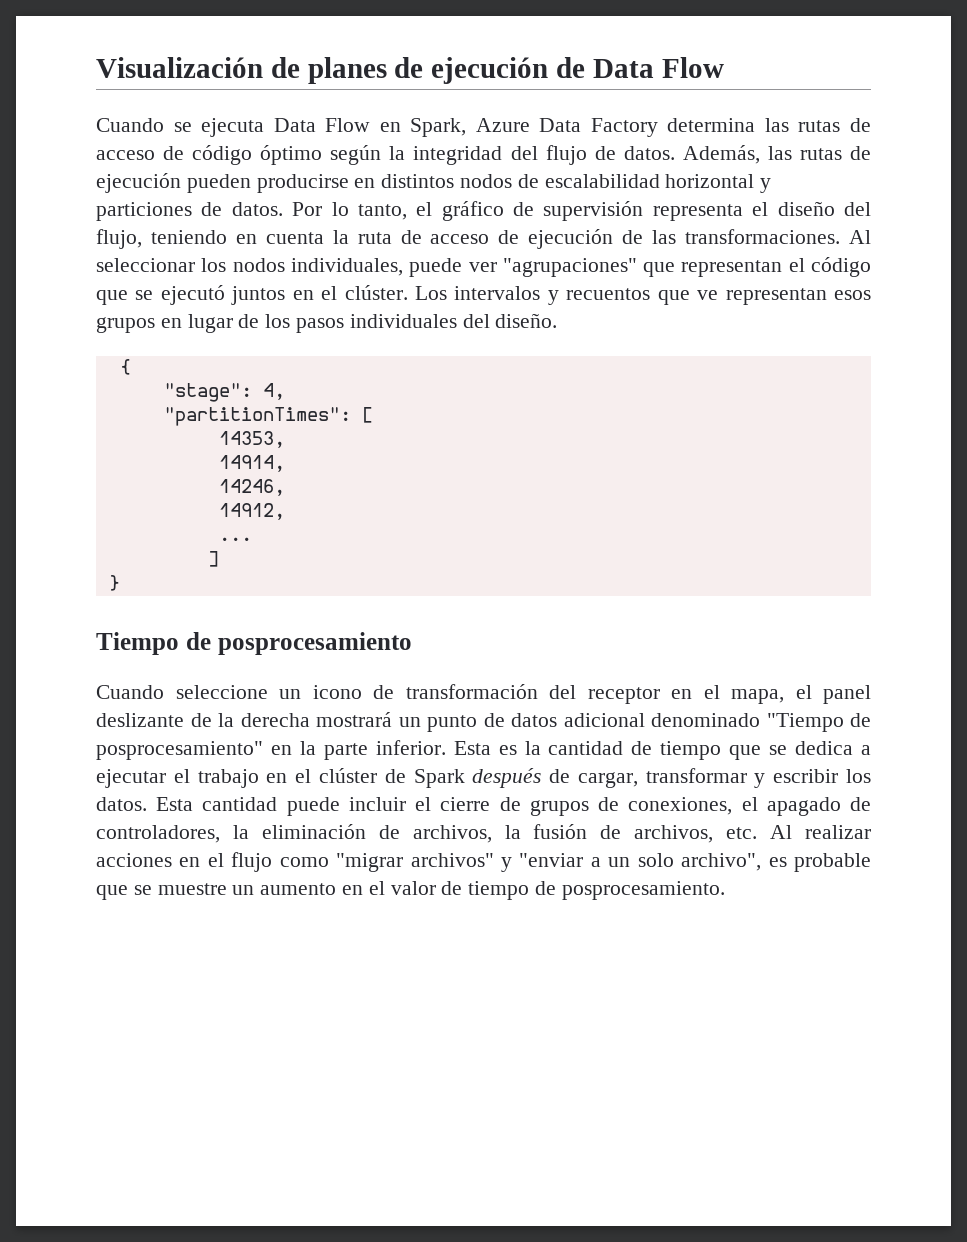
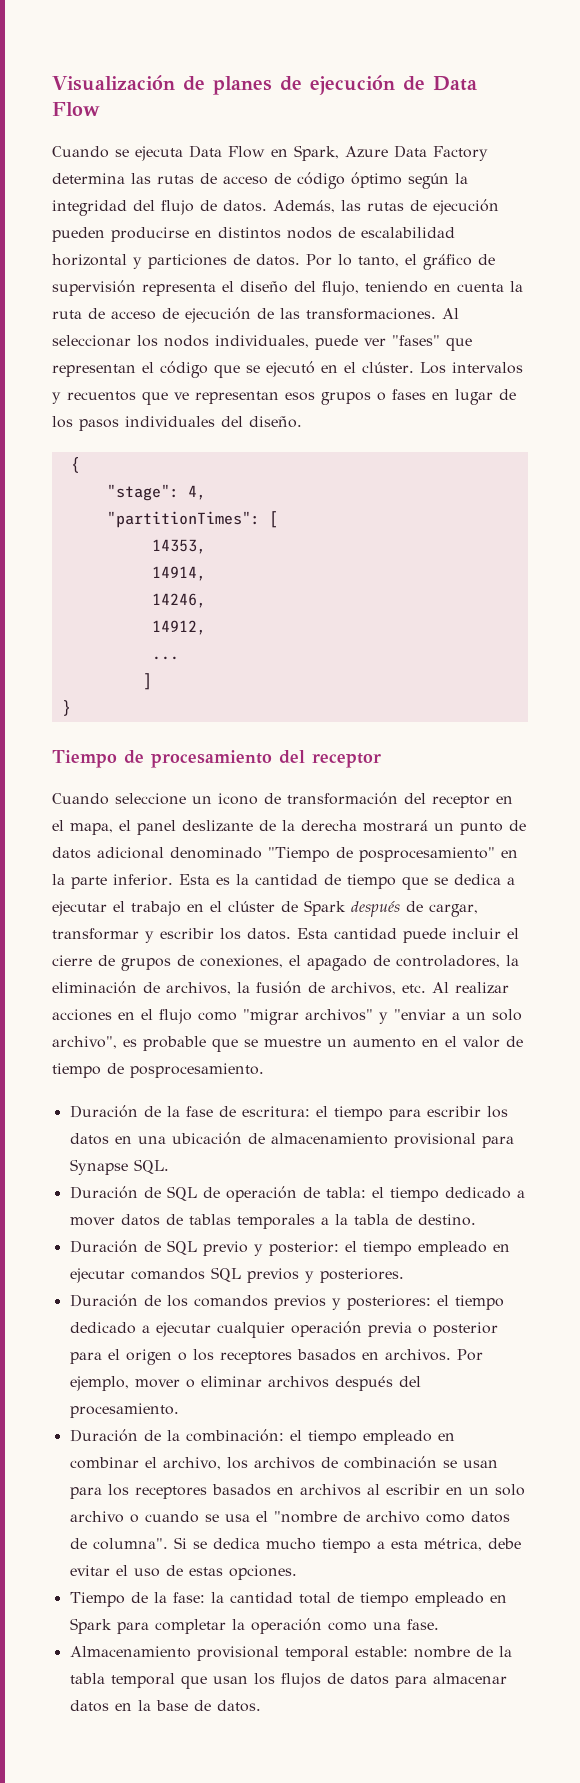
[502,258,637,277] "agrupaciones" -> [392,335,440,346] "fases"
[231,286,286,305] juntos -> (315, 369) none
(155, 325) none -> [377,389,426,401] o fases
[217,632,412,655] posprocesamiento -> [151,750,381,768] procesamiento del receptor
(725, 890) none -> [69,1105,508,1121] [69,1132,514,1148] [69,1159,169,1175] [69,1186,525,1202] [69,1214,476,1229] [69,1240,510,1256] [69,1267,404,1283] [69,1294,504,1310] [69,1321,498,1338] [69,1349,483,1365] [69,1376,421,1391] [69,1403,179,1418] [69,1429,455,1445] [69,1456,498,1470] [69,1484,525,1499] [69,1511,510,1523] [69,1537,521,1553] [69,1565,297,1580] [69,1592,507,1607] [69,1618,439,1634] [69,1646,512,1661] [69,1673,507,1689] [69,1700,261,1712] // Duración de la fase de escritura: el tiempo para escribir los datos en una ubicación de almacenamiento provisional para Synapse SQL. // Duración de SQL de operación de tabla: el tiempo dedicado a mover datos de tablas temporales a la tabla de destino. // Duración de SQL previo y posterior: el tiempo empleado en ejecutar comandos SQL previos y posteriores. // Duración de los comandos previos y posteriores: el tiempo dedicado a ejecutar cualquier operación previa o posterior para el origen o los receptores basados en archivos. Por ejemplo, mover o eliminar archivos después del procesamiento. // Duración de la combinación: el tiempo empleado en combinar el archivo, los archivos de combinación se usan para los receptores basados en archivos al escribir en un solo archivo o cuando se usa el "nombre de archivo como datos de columna". Si se dedica mucho tiempo a esta métrica, debe evitar el uso de estas opciones. // Tiempo de la fase: la cantidad total de tiempo empleado en Spark para completar la operación como una fase. // Almacenamiento provisional temporal estable: nombre de la tabla temporal que usan los flujos de datos para almacenar datos en la base de datos.

